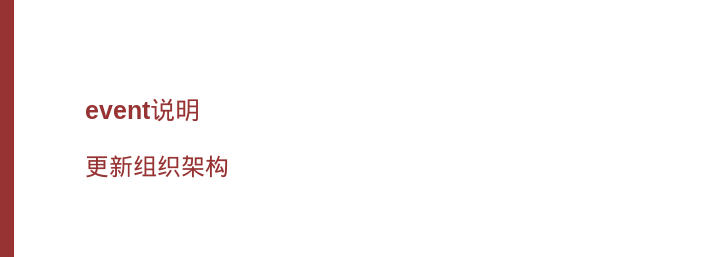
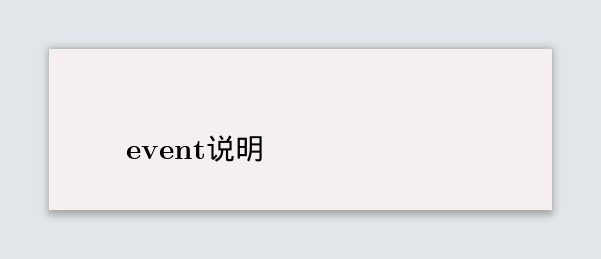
[85,155,229,178] // 更新组织架构 -> (264, 149) none

